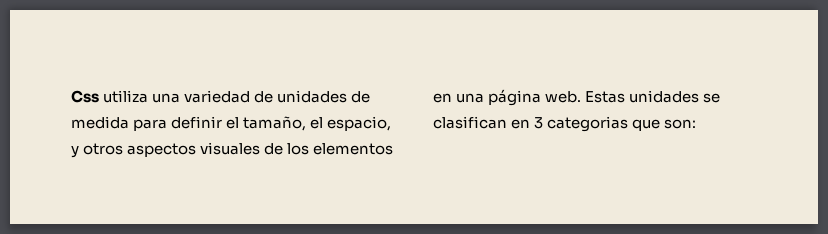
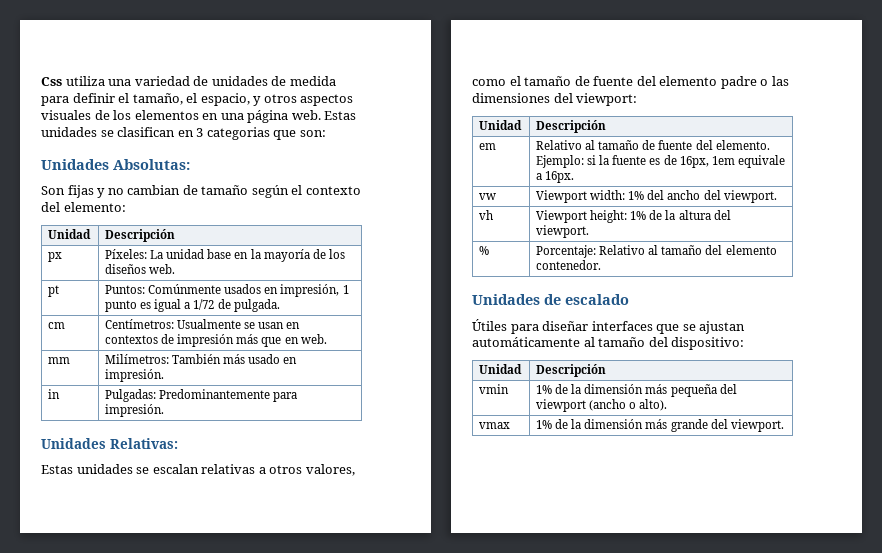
(697, 124) none -> [41,159,190,170] [41,185,361,198] [41,202,126,212] [48,229,92,239] [105,229,176,242] [48,252,63,262] [105,249,345,262] [105,264,176,274] [48,285,60,297] [105,284,349,297] [105,299,280,312] [48,322,66,329] [105,319,301,329] [105,334,327,347] [48,357,71,364] [105,354,298,364] [105,369,165,382] [48,389,61,399] [105,389,298,402] [105,404,165,417] [41,438,178,449] [41,464,355,476] [472,76,789,89] [472,93,638,106] [479,120,523,130] [536,120,607,133] [479,143,497,150] [536,140,770,150] [536,155,785,168] [536,171,575,183] [479,193,497,200] [536,190,777,203] [479,210,494,220] [536,210,731,223] [536,225,590,238] [479,246,490,255] [536,245,777,258] [536,260,602,270] [472,294,629,305] [472,319,746,334] [472,337,745,350] [479,364,523,374] [536,364,607,377] [479,384,510,394] [536,384,737,397] [536,399,668,412] [479,422,511,429] [536,419,784,432] // Unidades Absolutas: // Son fijas y no cambian de tamaño según el contexto del elemento: // Unidad | Descripción // px | Píxeles: La unidad base en la mayoría de los diseños web. // pt | Puntos: Comúnmente usados en impresión, 1 punto es igual a 1/72 de pulgada. // cm | Centímetros: Usualmente se usan en contextos de impresión más que en web. // mm | Milímetros: También más usado en impresión. // in | Pulgadas: Predominantemente para impresión. // Unidades Relativas: // Estas unidades se escalan relativas a otros valores, como el tamaño de fuente del elemento padre o las dimensiones del viewport: // Unidad | Descripción // em | Relativo al tamaño de fuente del elemento. Ejemplo: si la fuente es de 16px, 1em equivale a 16px. // vw | Viewport width: 1% del ancho del viewport. // vh | Viewport height: 1% de la altura del viewport. // % | Porcentaje: Relativo al tamaño del elemento contenedor. // Unidades de escalado // Útiles para diseñar interfaces que se ajustan automáticamente al tamaño del dispositivo: // Unidad | Descripción // vmin | 1% de la dimensión más pequeña del viewport (ancho o alto). // vmax | 1% de la dimensión más grande del viewport.

